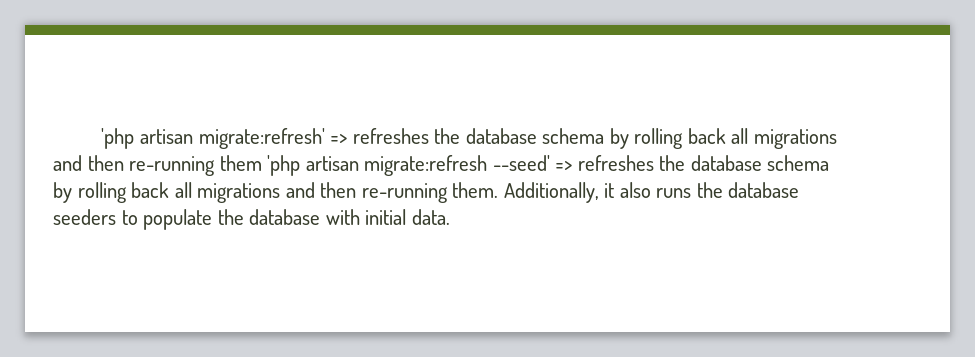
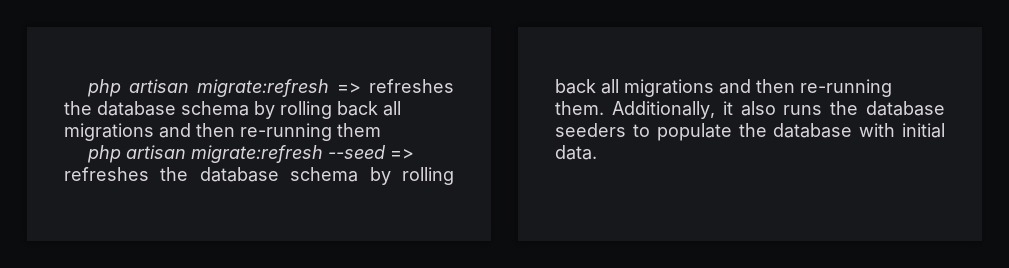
[101,128,325,149] 'php artisan migrate:refresh' -> [86,79,329,97] php artisan migrate:refresh
[267,155,550,176] 'php artisan migrate:refresh --seed' -> [86,145,385,163] // php artisan migrate:refresh --seed

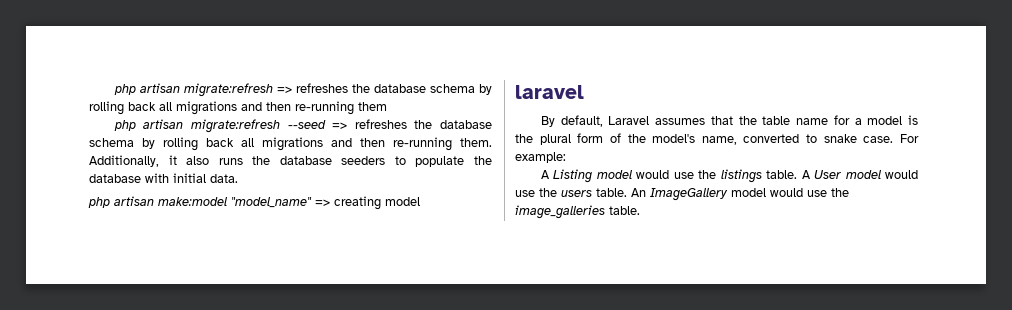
(597, 152) none -> [88,196,420,210] [515,85,584,99] [540,115,918,127] [515,133,919,145] [515,152,566,163] [540,169,918,183] [515,188,849,201] [515,205,640,219] // php artisan make:model "model_name" => creating model // laravel // By default, Laravel assumes that the table name for a model is the plural form of the model's name, converted to snake case. For example: // A Listing model would use the listings table. A User model would use the users table. An ImageGallery model would use the image_galleries table.

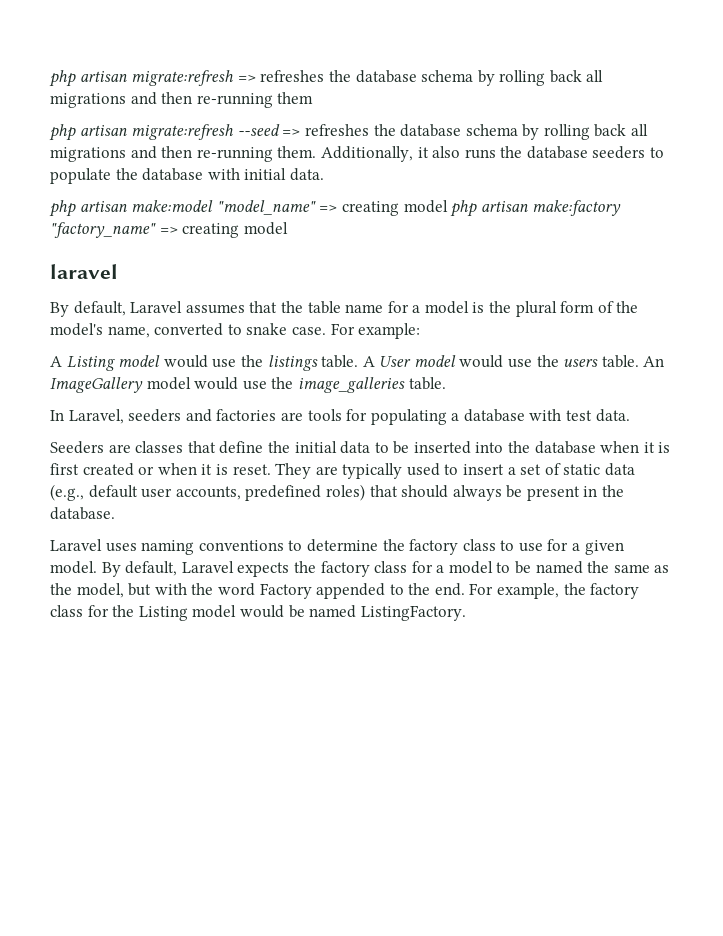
(420, 201) none -> [450,200,622,217] [50,222,288,238] php artisan make:factory "factory_name" => creating model
(640, 210) none -> [50,409,630,425] [50,441,671,454] [50,463,636,479] [50,484,625,501] [50,507,115,520] [50,539,624,555] [50,561,670,577] [50,583,640,599] [50,605,466,621] // In Laravel, seeders and factories are tools for populating a database with test data. // Seeders are classes that define the initial data to be inserted into the database when it is first created or when it is reset. They are typically used to insert a set of static data (e.g., default user accounts, predefined roles) that should always be present in the database. // Laravel uses naming conventions to determine the factory class to use for a given model. By default, Laravel expects the factory class for a model to be named the same as the model, but with the word Factory appended to the end. For example, the factory class for the Listing model would be named ListingFactory.

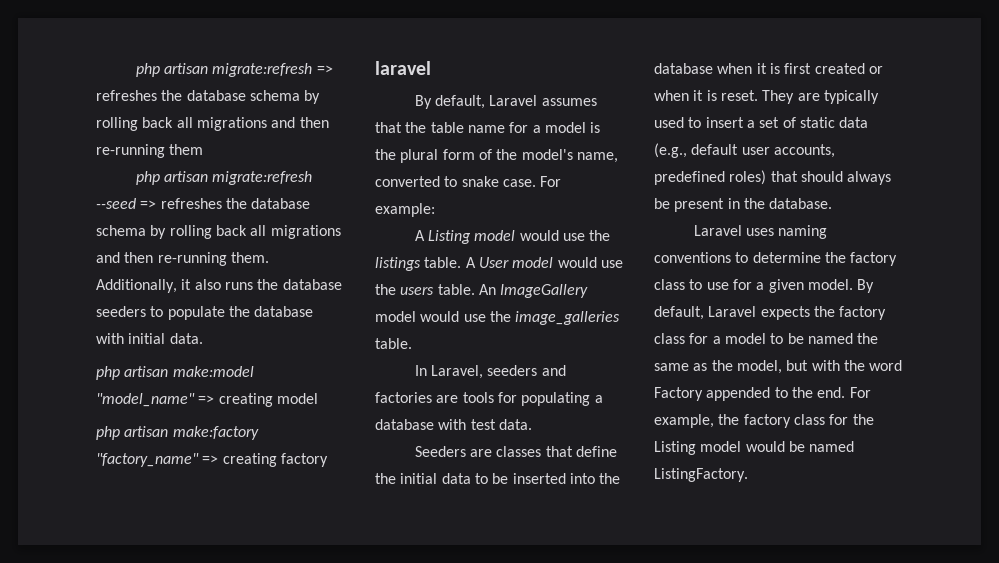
(448, 206) none -> (318, 398) //
[243,222,288,235] model -> [280,453,328,467] factory

